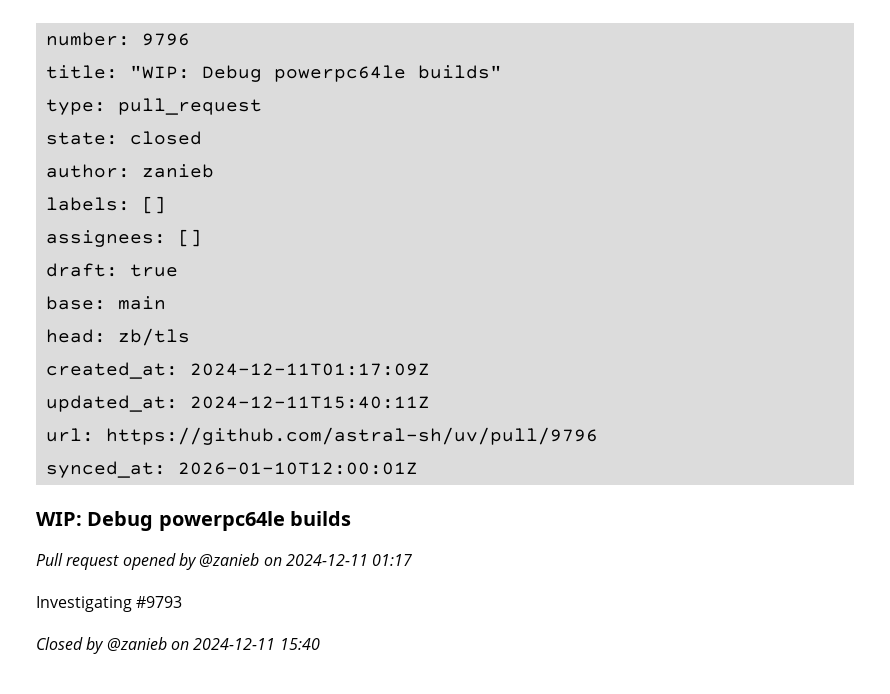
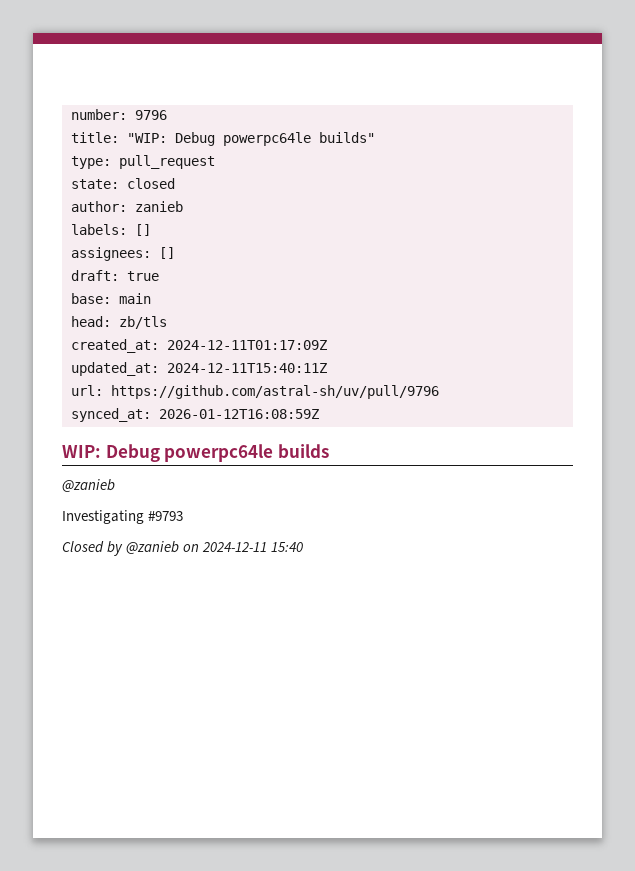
[177,462,418,475] 2026-01-10T12:00:01Z -> [159,409,319,419] 2026-01-12T16:08:59Z
[36,553,413,570] Pull request opened by @zanieb on 2024-12-11 01:17 -> [62,479,115,492] @zanieb

